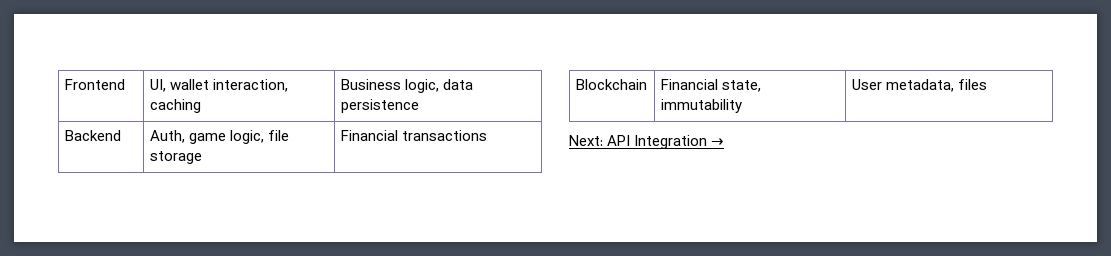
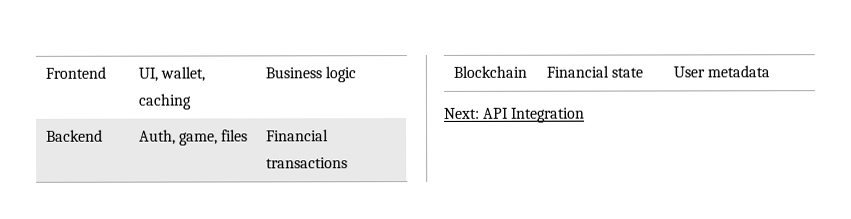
[169,79,288,92] wallet interaction, -> [159,66,205,82] wallet,
[404,79,473,93] [340,99,419,113] logic, data persistence -> [324,66,356,83] logic
[188,130,289,144] [149,151,202,164] game logic, file storage -> [178,129,248,146] game, files
[721,80,761,92] [660,99,742,113] state, immutability -> [610,67,643,78] state
[885,79,987,92] metadata, files -> [706,65,770,78] metadata
[711,138,725,146] → -> (586, 115) none

